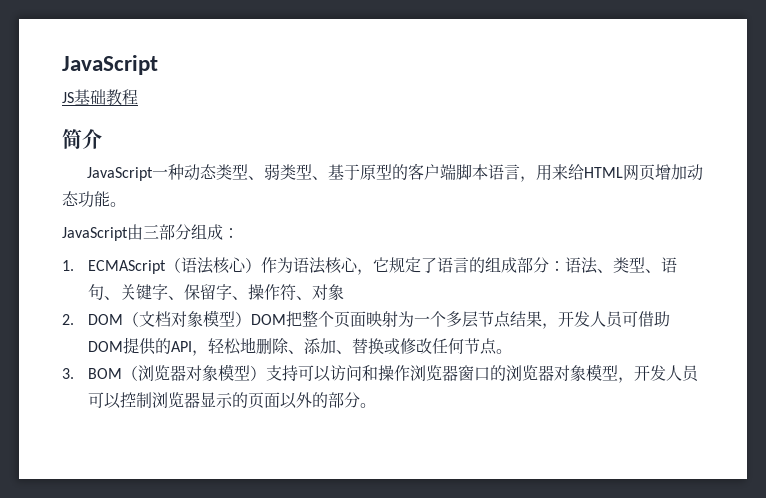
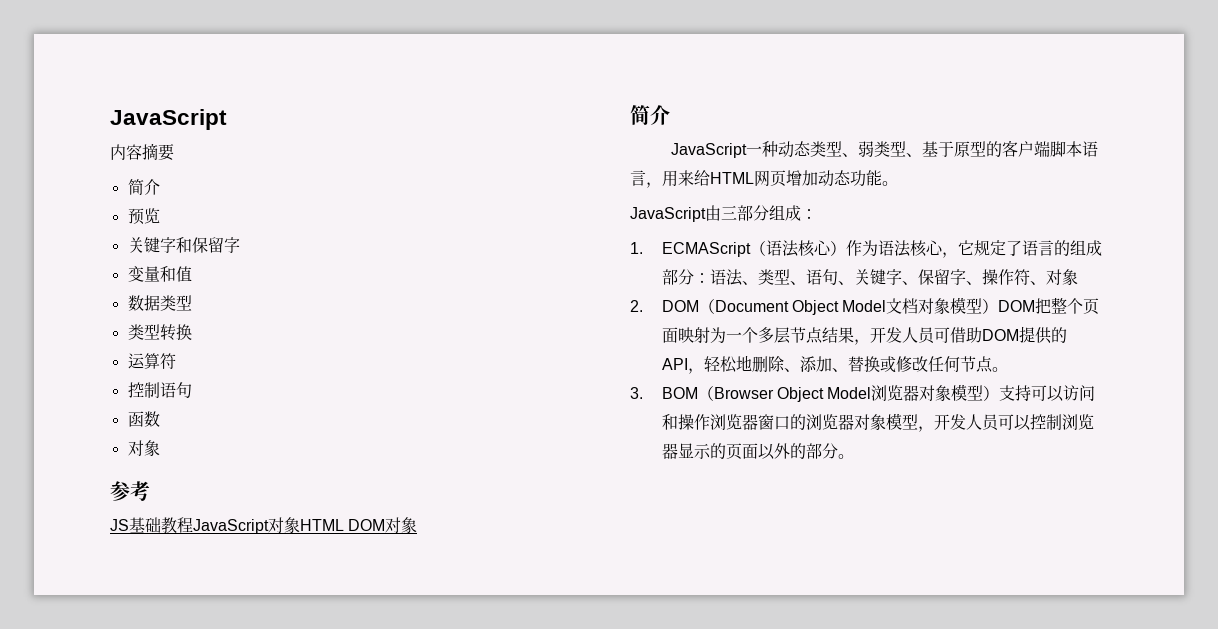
[62,89,138,106] JS基础教程 -> [110,143,174,161] [127,179,160,195] [127,208,160,225] [127,237,240,253] [127,266,192,282] [127,295,192,311] [127,324,192,341] [127,353,176,369] [127,382,192,398] [127,411,160,427] [127,440,160,456] [110,481,150,501] [110,517,418,534] 内容摘要 // 简介 // 预览 // 关键字和保留字 // 变量和值 // 数据类型 // 类型转换 // 运算符 // 控制语句 // 函数 // 对象 // 参考 // JS基础教程JavaScript对象HTML DOM对象
(139, 319) none -> [714,300,887,315] Document Object Model
(138, 373) none -> [713,387,872,402] Browser Object Model

